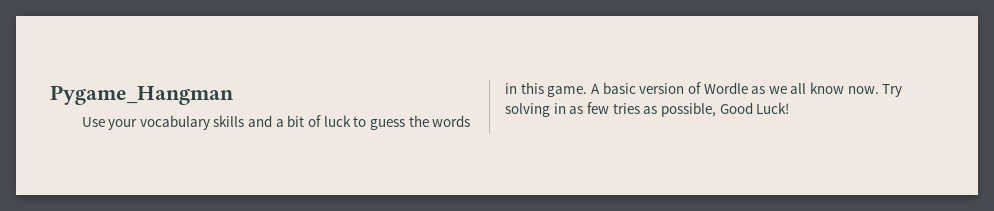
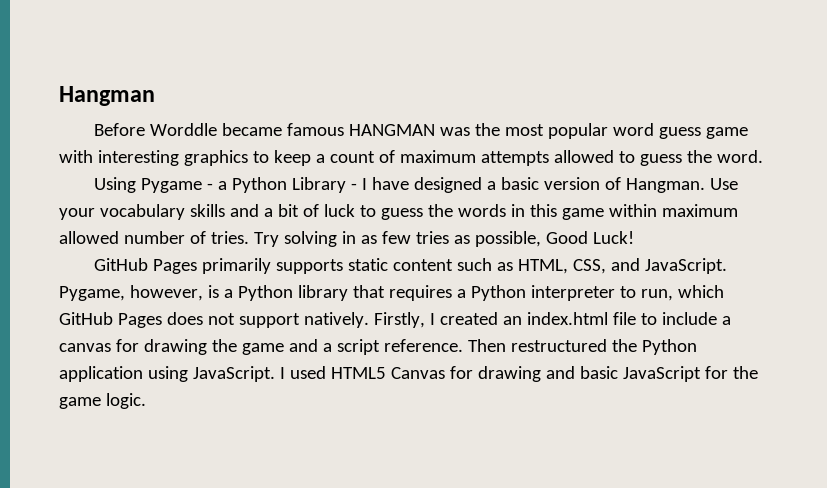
[50,85,234,105] Pygame_Hangman // -> [59,86,155,106] [93,123,748,139] [59,150,763,166] [93,177,705,193] Hangman // Before Worddle became famous HANGMAN was the most popular word guess game with interesting graphics to keep a count of maximum attempts allowed to guess the word. // Using Pygame - a Python Library - I have designed a basic version of Hangman.
[547,82,879,97] game. A basic version of Wordle as we all know now. -> [561,204,738,220] [59,231,249,244] game within maximum allowed number of tries.
(790, 108) none -> [93,258,727,274] [59,285,724,301] [59,312,731,328] [59,339,697,355] [59,366,758,382] [59,393,146,409] // GitHub Pages primarily supports static content such as HTML, CSS, and JavaScript. Pygame, however, is a Python library that requires a Python interpreter to run, which GitHub Pages does not support natively. Firstly, I created an index.html file to include a canvas for drawing the game and a script reference. Then restructured the Python application using JavaScript. I used HTML5 Canvas for drawing and basic JavaScript for the game logic.

